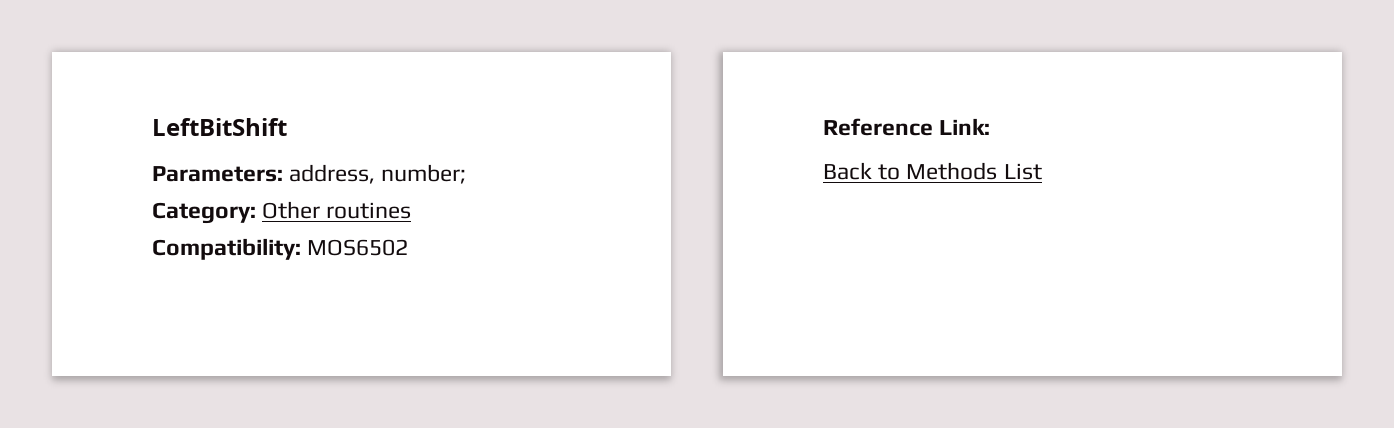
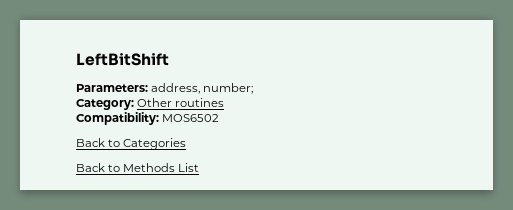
[823,118,991,136] Reference Link: -> [76,138,187,150] Back to Categories

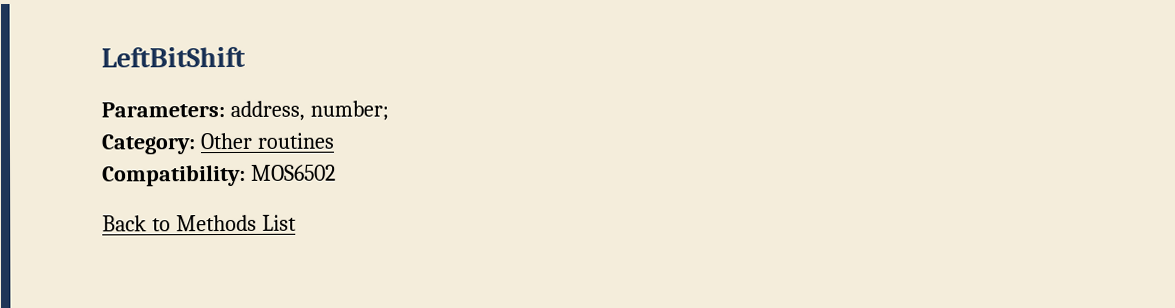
[76,138,187,150] // Back to Categories -> (336, 172) none

